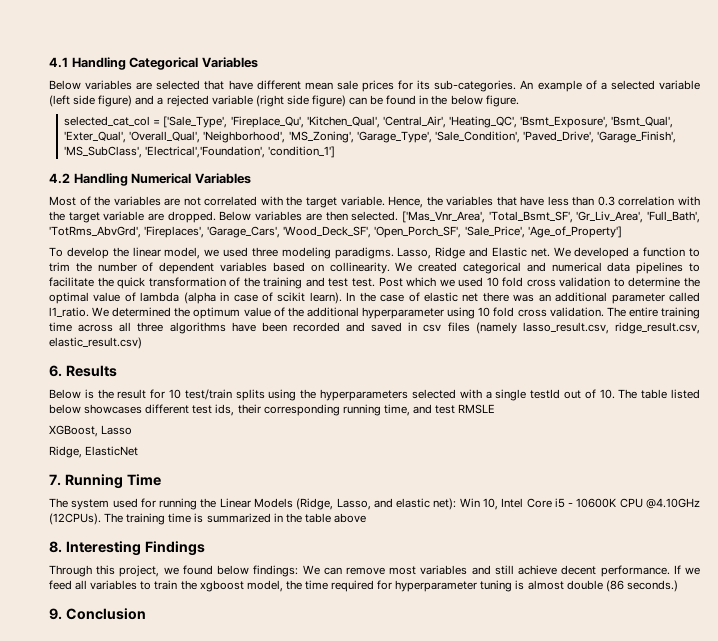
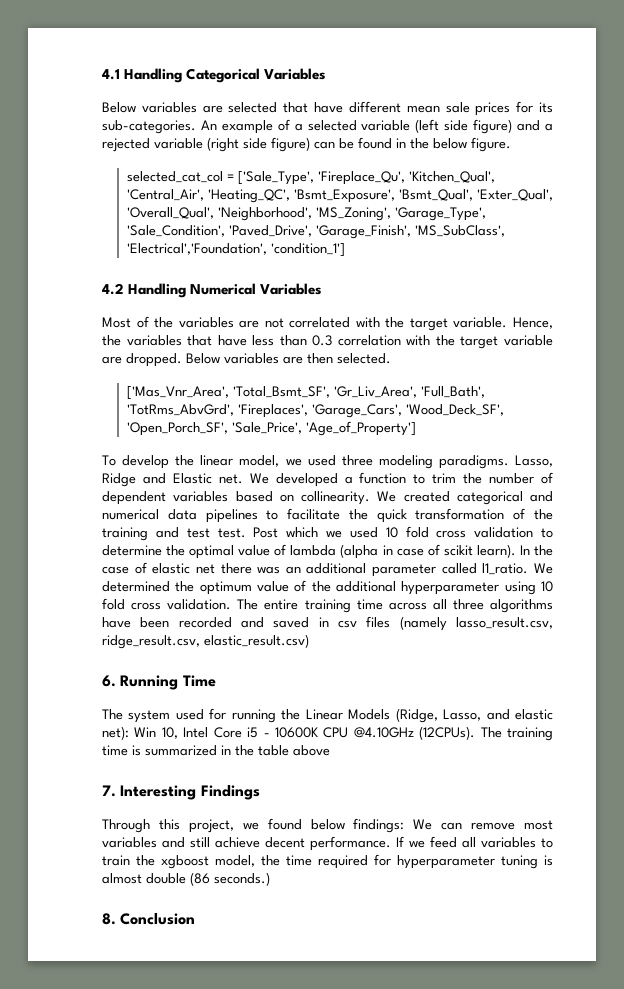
(399, 216) none -> (391, 358) //
[65,365,117,377] [49,389,701,401] [49,404,496,416] [49,425,133,437] [49,446,139,458] [49,474,61,486] Results // Below is the result for 10 test/train splits using the hyperparameters selected with a single testId out of 10. The table listed below showcases different test ids, their corresponding running time, and test RMSLE // XGBoost, Lasso // Ridge, ElasticNet // 7. -> (116, 681) none
[49,541,62,553] 8. -> [102,785,116,797] 7.
[49,608,62,620] 9. -> [102,913,116,925] 8.

